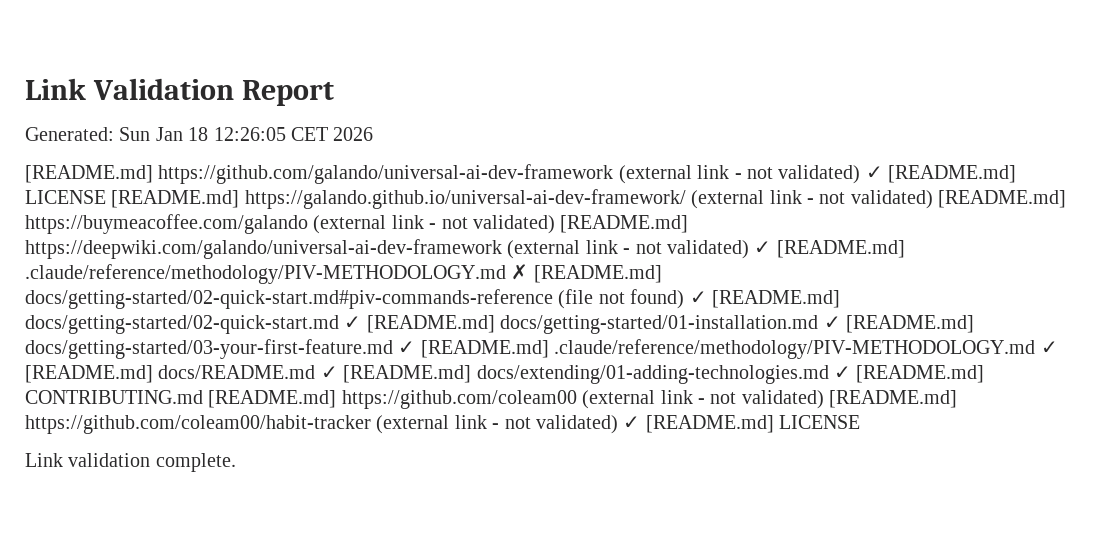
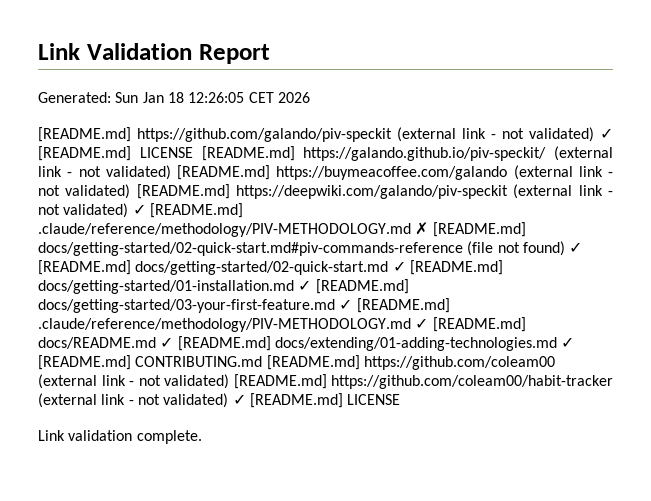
[158,164,614,184] https://github.com/galando/universal-ai-dev-framework -> [137,128,392,142] https://github.com/galando/piv-speckit
[244,189,686,209] https://galando.github.io/universal-ai-dev-framework/ -> [303,147,547,161] https://galando.github.io/piv-speckit/
[25,239,502,259] https://deepwiki.com/galando/universal-ai-dev-framework -> [236,185,508,199] https://deepwiki.com/galando/piv-speckit

